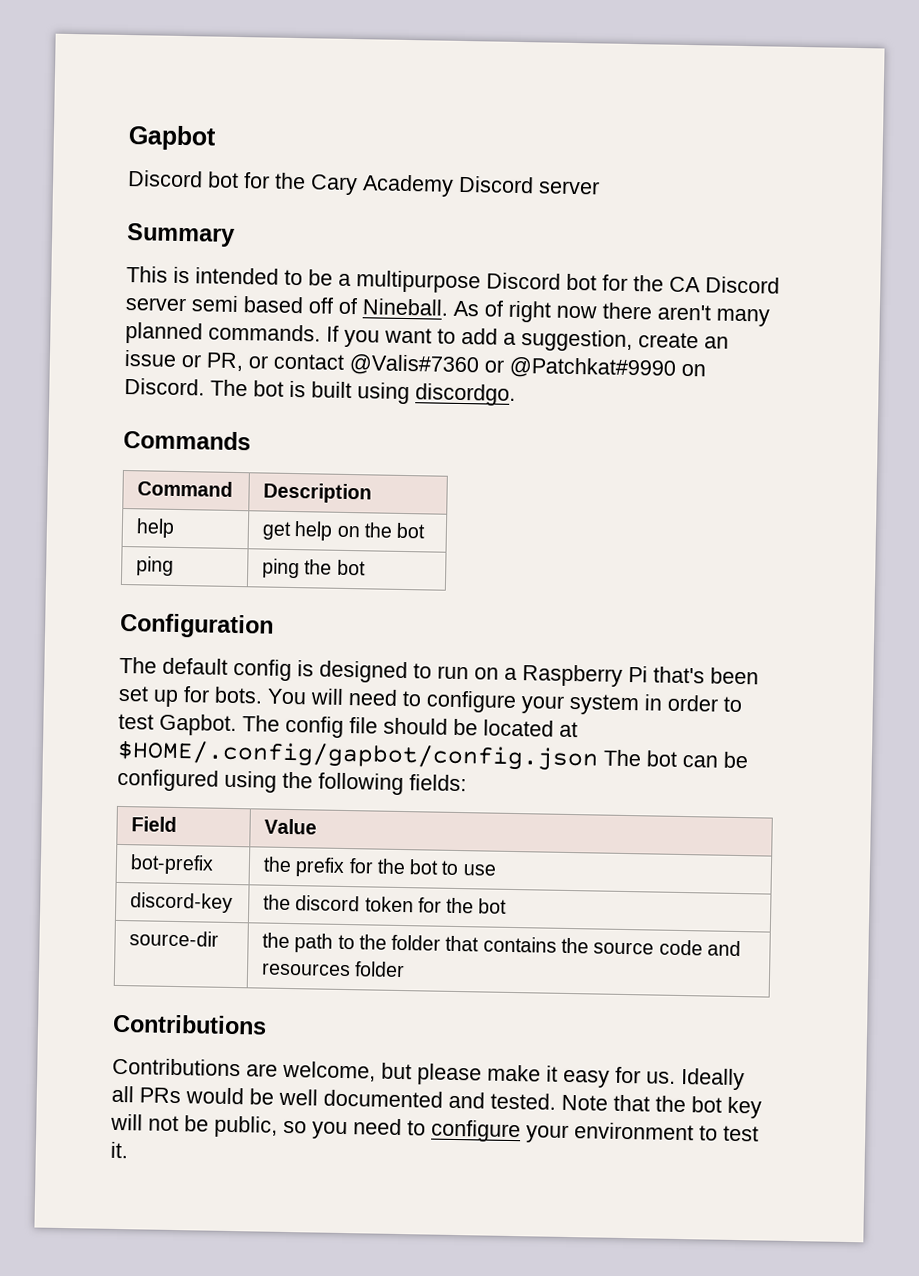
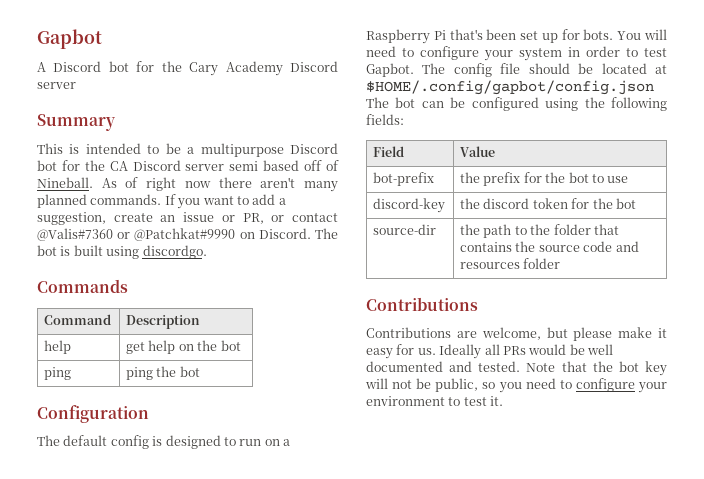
(217, 138) none -> [37,62,46,72] A

